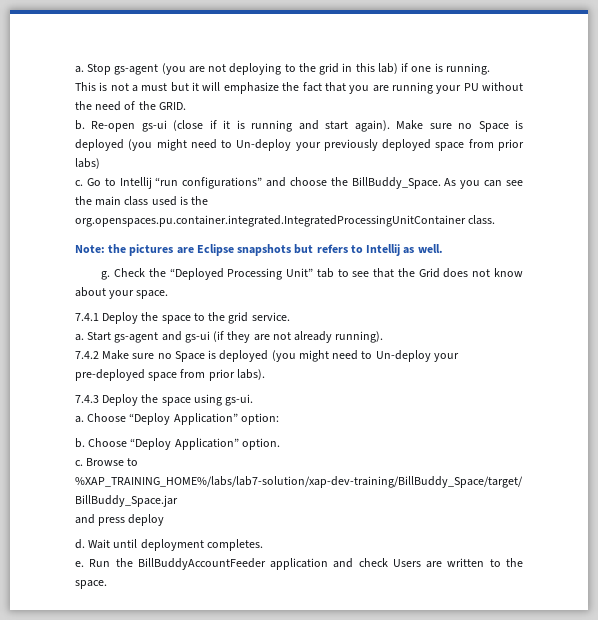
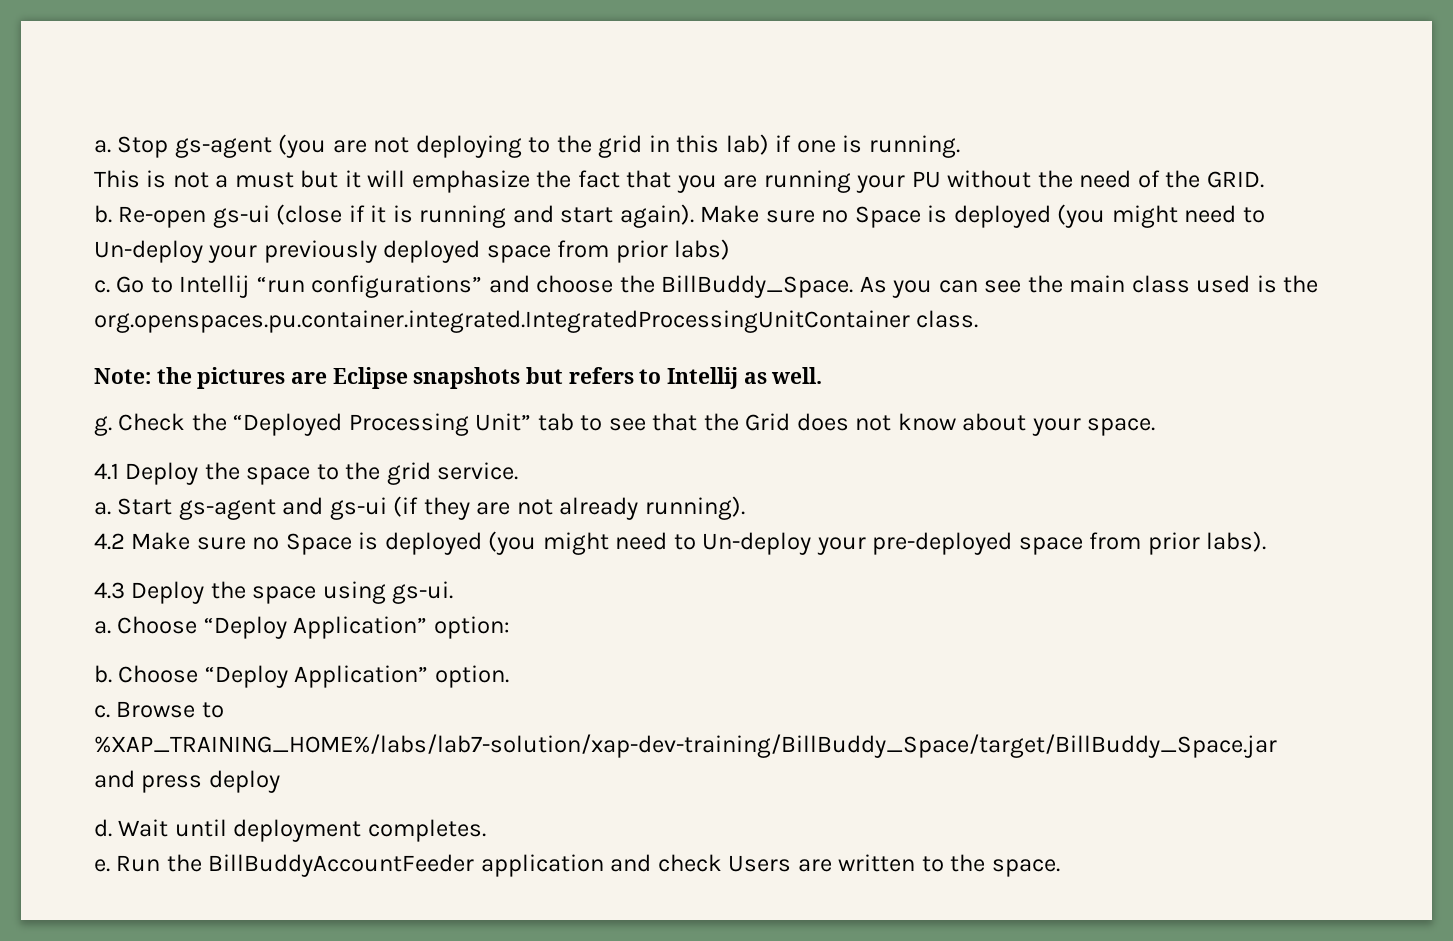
[75,313,99,321] 7.4.1 -> [94,463,119,480] 4.1
[75,351,99,359] 7.4.2 -> [94,533,125,550] 4.2
[75,395,99,403] 7.4.3 -> [94,582,125,599] 4.3

